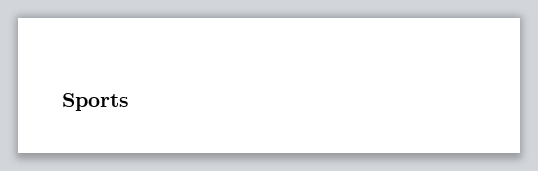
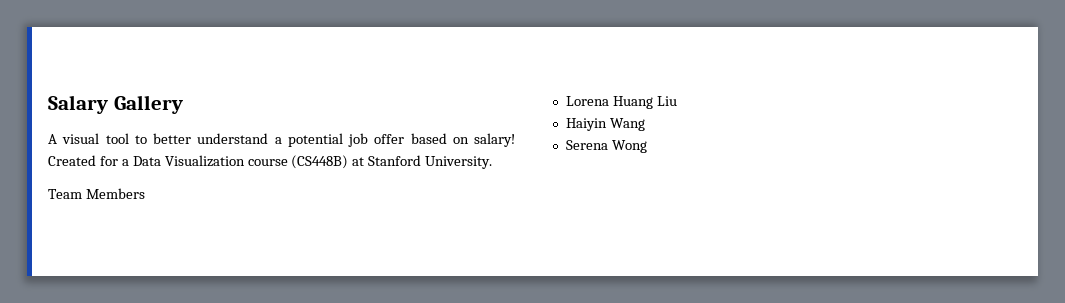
[62,93,129,111] Sports -> [48,95,183,114] [48,133,515,147] [48,155,493,169] [48,188,145,199] [565,96,677,109] [565,118,645,131] [565,140,647,153] Salary Gallery // A visual tool to better understand a potential job offer based on salary! Created for a Data Visualization course (CS448B) at Stanford University. // Team Members // Lorena Huang Liu // Haiyin Wang // Serena Wong

